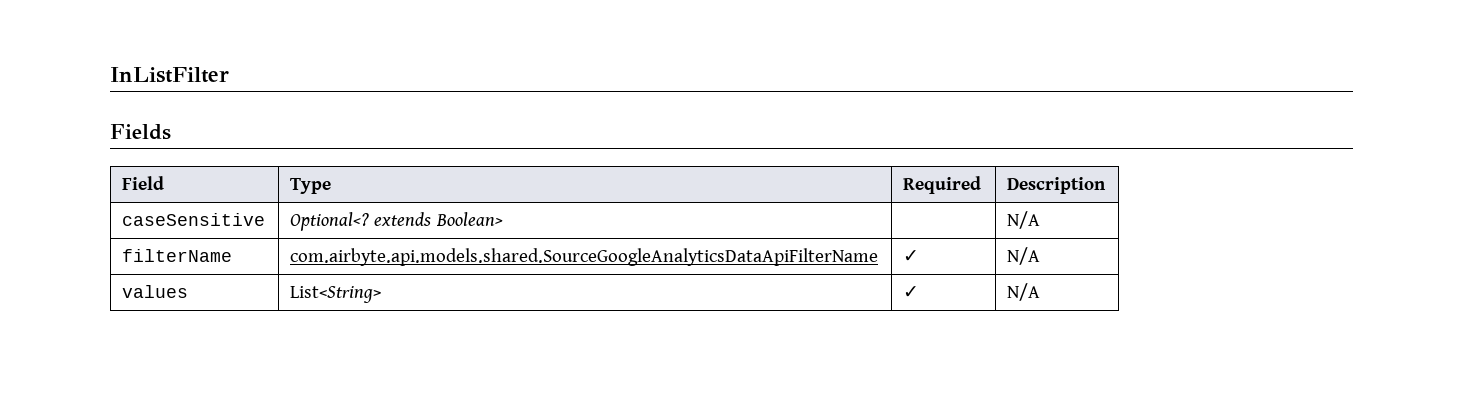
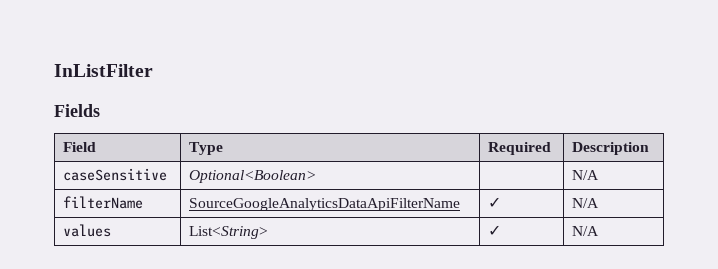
[290,212,503,231] Optional<? extends Boolean> -> [189,170,317,183] Optional<Boolean>
[290,248,879,266] com.airbyte.api.models.shared.SourceGoogleAnalyticsDataApiFilterName -> [189,198,461,211] SourceGoogleAnalyticsDataApiFilterName

